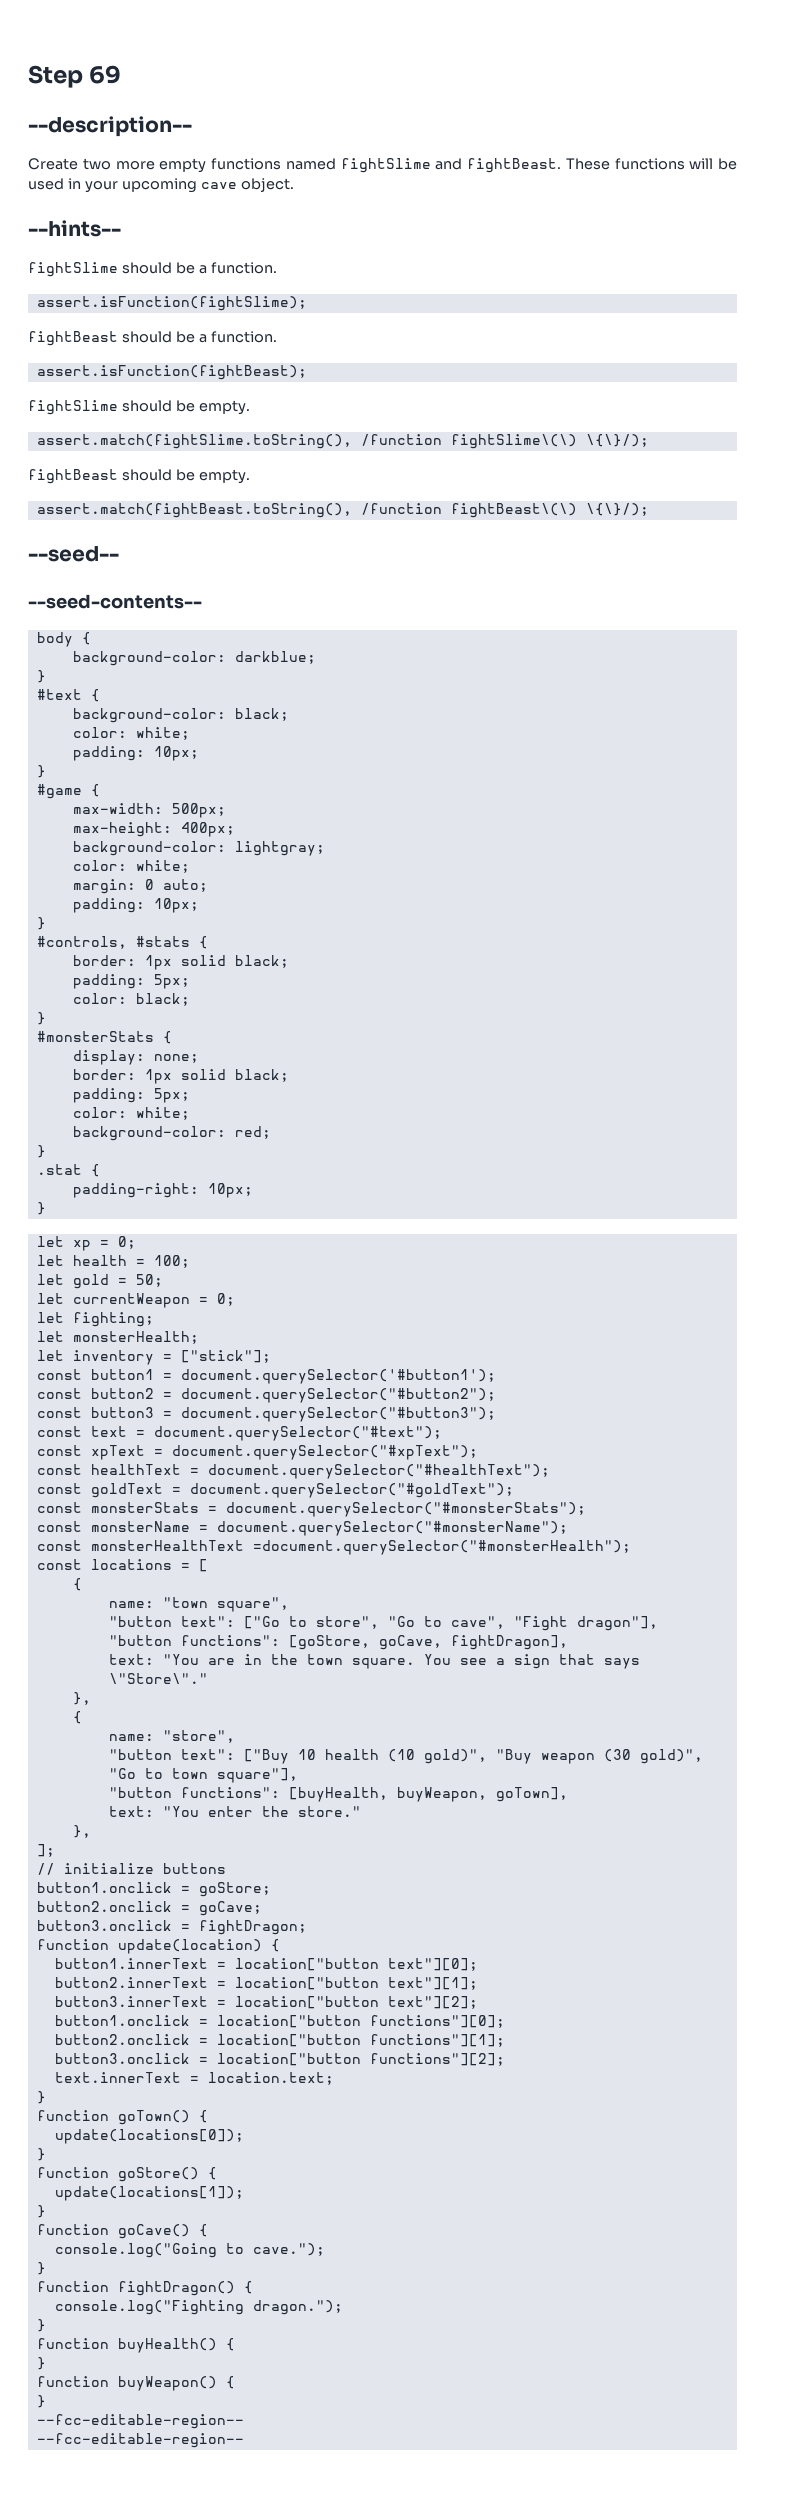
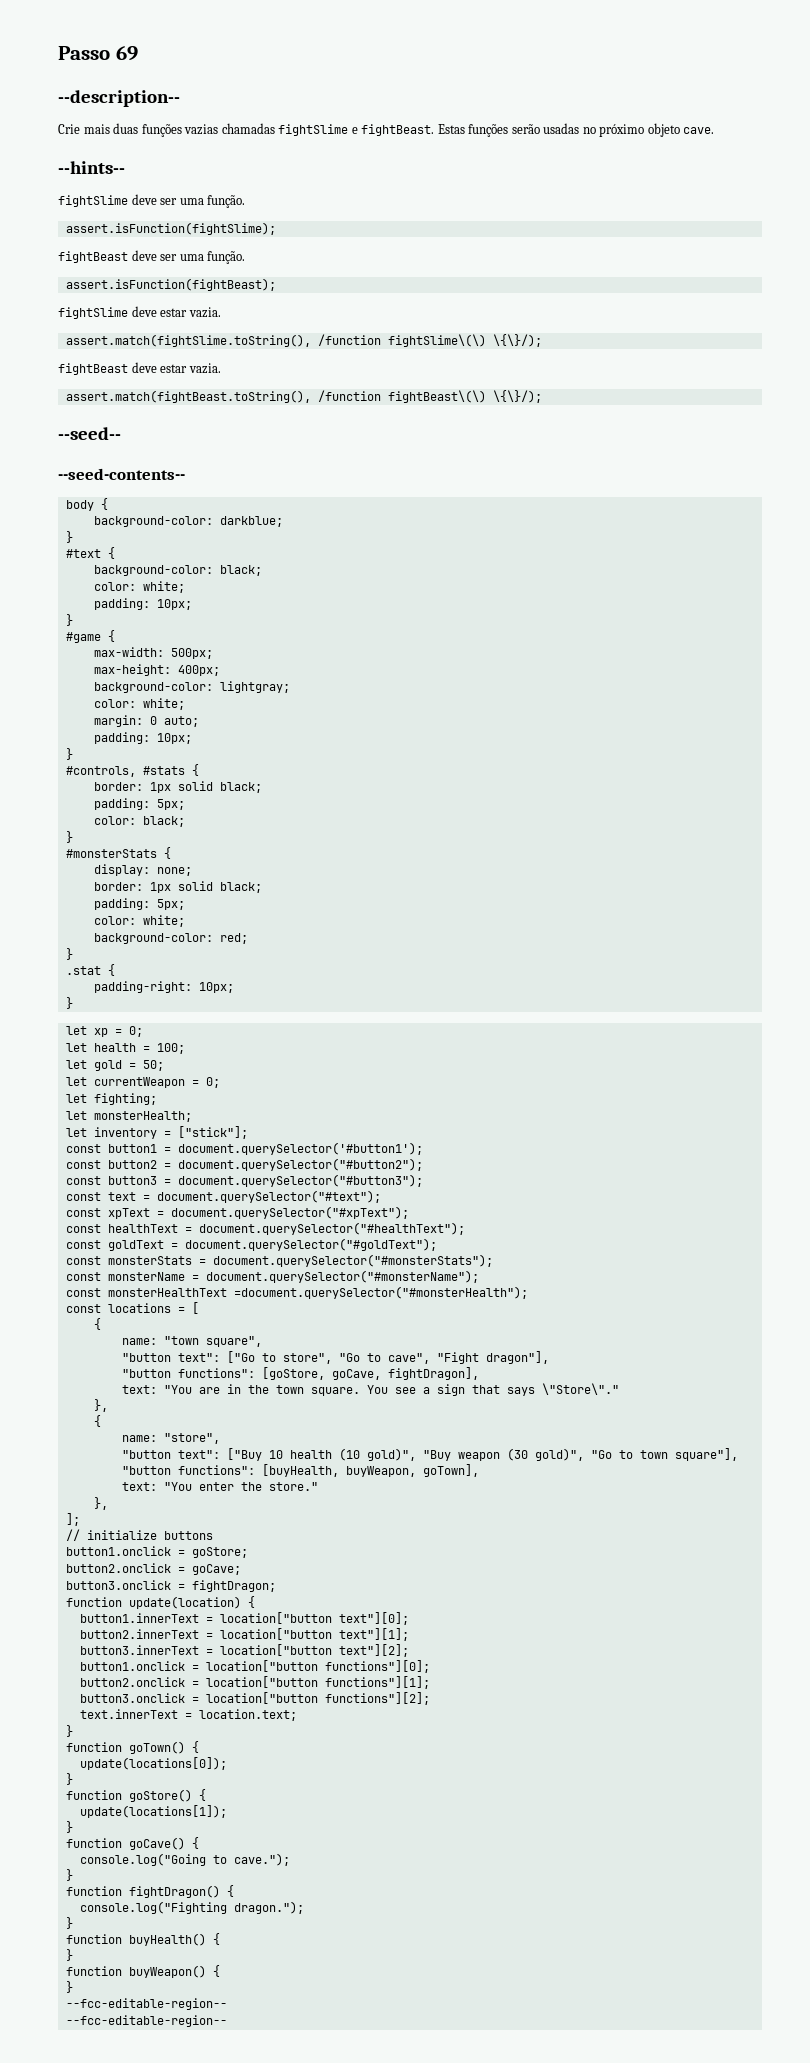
[28,65,83,88] Step -> [58,46,110,60] Passo
[28,158,737,173] [28,178,294,193] [28,220,121,237] [28,262,277,277] [36,296,307,311] [28,331,277,346] Create two more empty functions named fightSlime and fightBeast. These functions will be used in your upcoming cave object. // --hints-- // fightSlime should be a function. // assert.isFunction(fightSlime); // fightBeast should be a function. -> [58,123,715,137] [58,161,125,174] [58,194,246,208] [65,222,276,235] [58,250,246,264] Crie mais duas funções vazias chamadas fightSlime e fightBeast. Estas funções serão usadas no próximo objeto cave. // --hints-- // fightSlime deve ser uma função. // assert.isFunction(fightSlime); // fightBeast deve ser uma função.
[121,400,250,415] should be empty. -> [131,306,221,318] deve estar vazia.
[121,469,250,484] should be empty. -> [131,362,221,374] deve estar vazia.

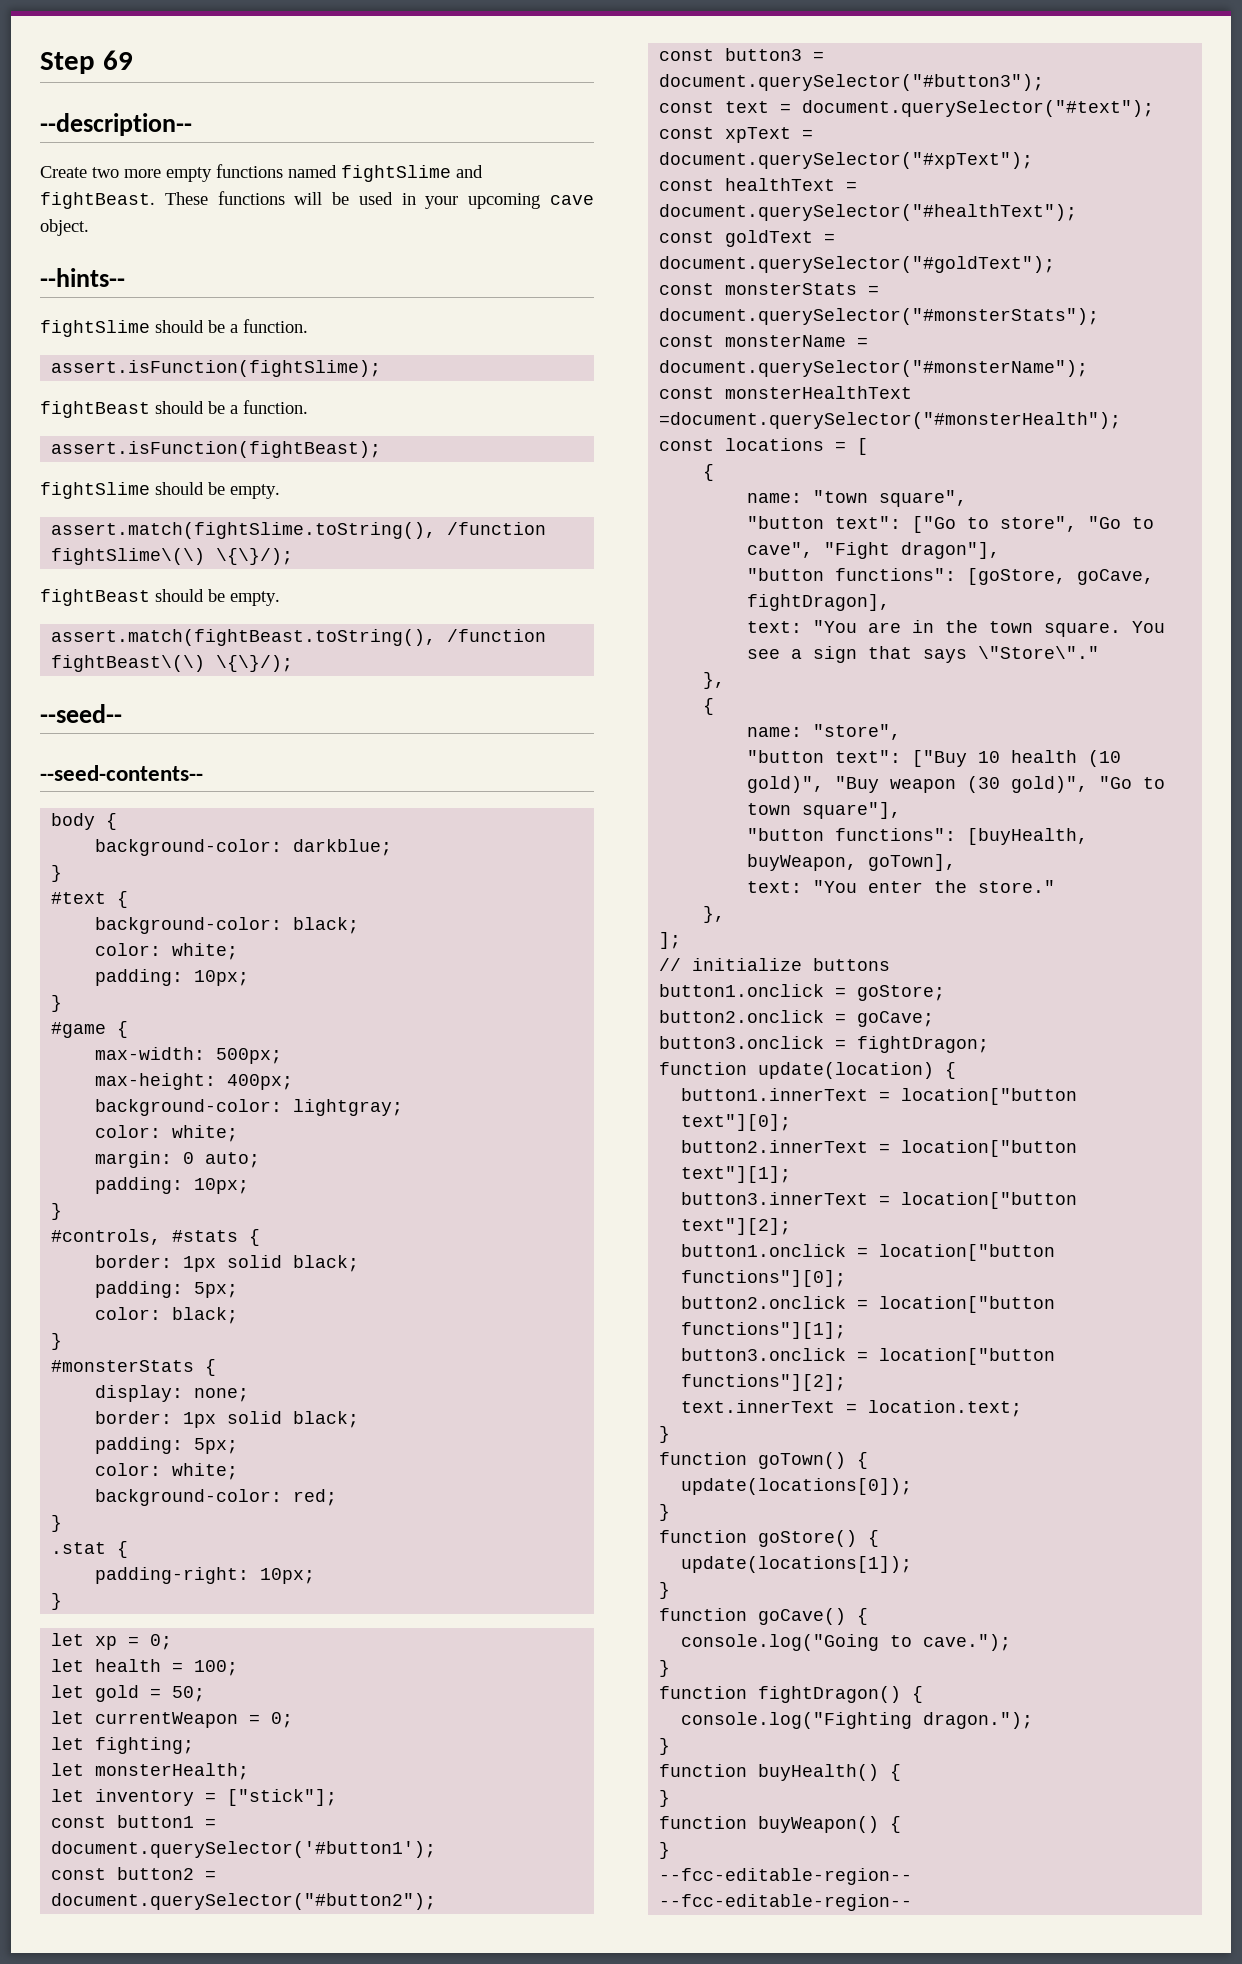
[58,46,110,60] Passo -> [40,52,95,74] Step
[58,123,715,137] [58,161,125,174] [58,194,246,208] [65,222,276,235] [58,250,246,264] Crie mais duas funções vazias chamadas fightSlime e fightBeast. Estas funções serão usadas no próximo objeto cave. // --hints-- // fightSlime deve ser uma função. // assert.isFunction(fightSlime); // fightBeast deve ser uma função. -> [40,164,483,182] [40,191,594,209] [40,219,89,236] [40,268,125,287] [40,319,308,337] [51,360,382,377] [40,400,308,418] Create two more empty functions named fightSlime and fightBeast. These functions will be used in your upcoming cave object. // --hints-- // fightSlime should be a function. // assert.isFunction(fightSlime); // fightBeast should be a function.
[131,306,221,318] deve estar vazia. -> [155,482,280,499] should be empty.
[131,362,221,374] deve estar vazia. -> [155,589,280,606] should be empty.

